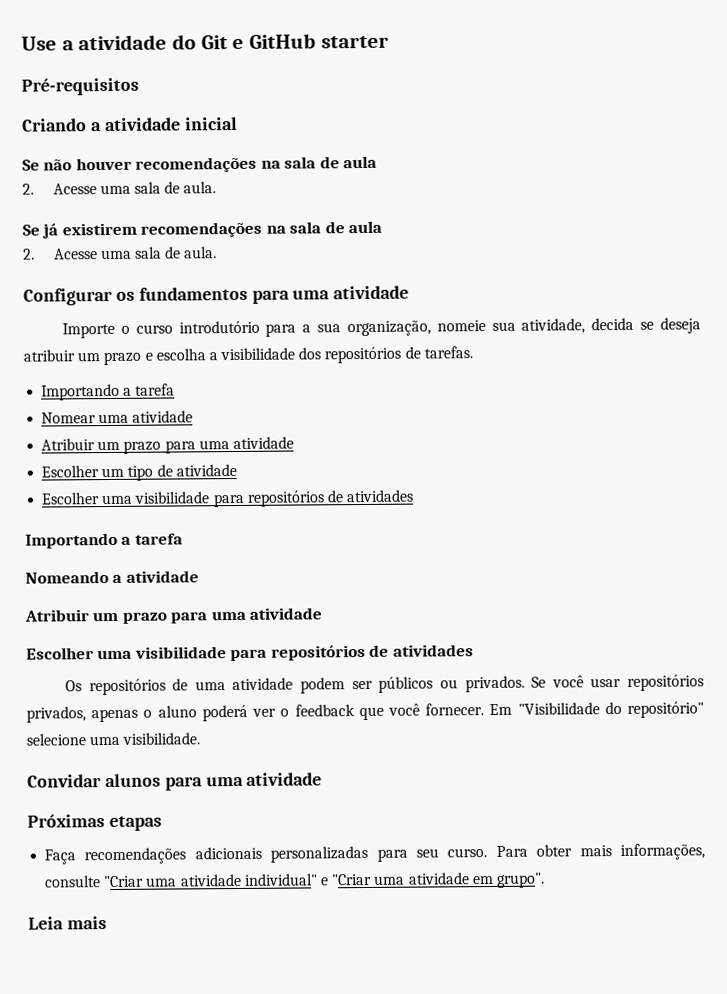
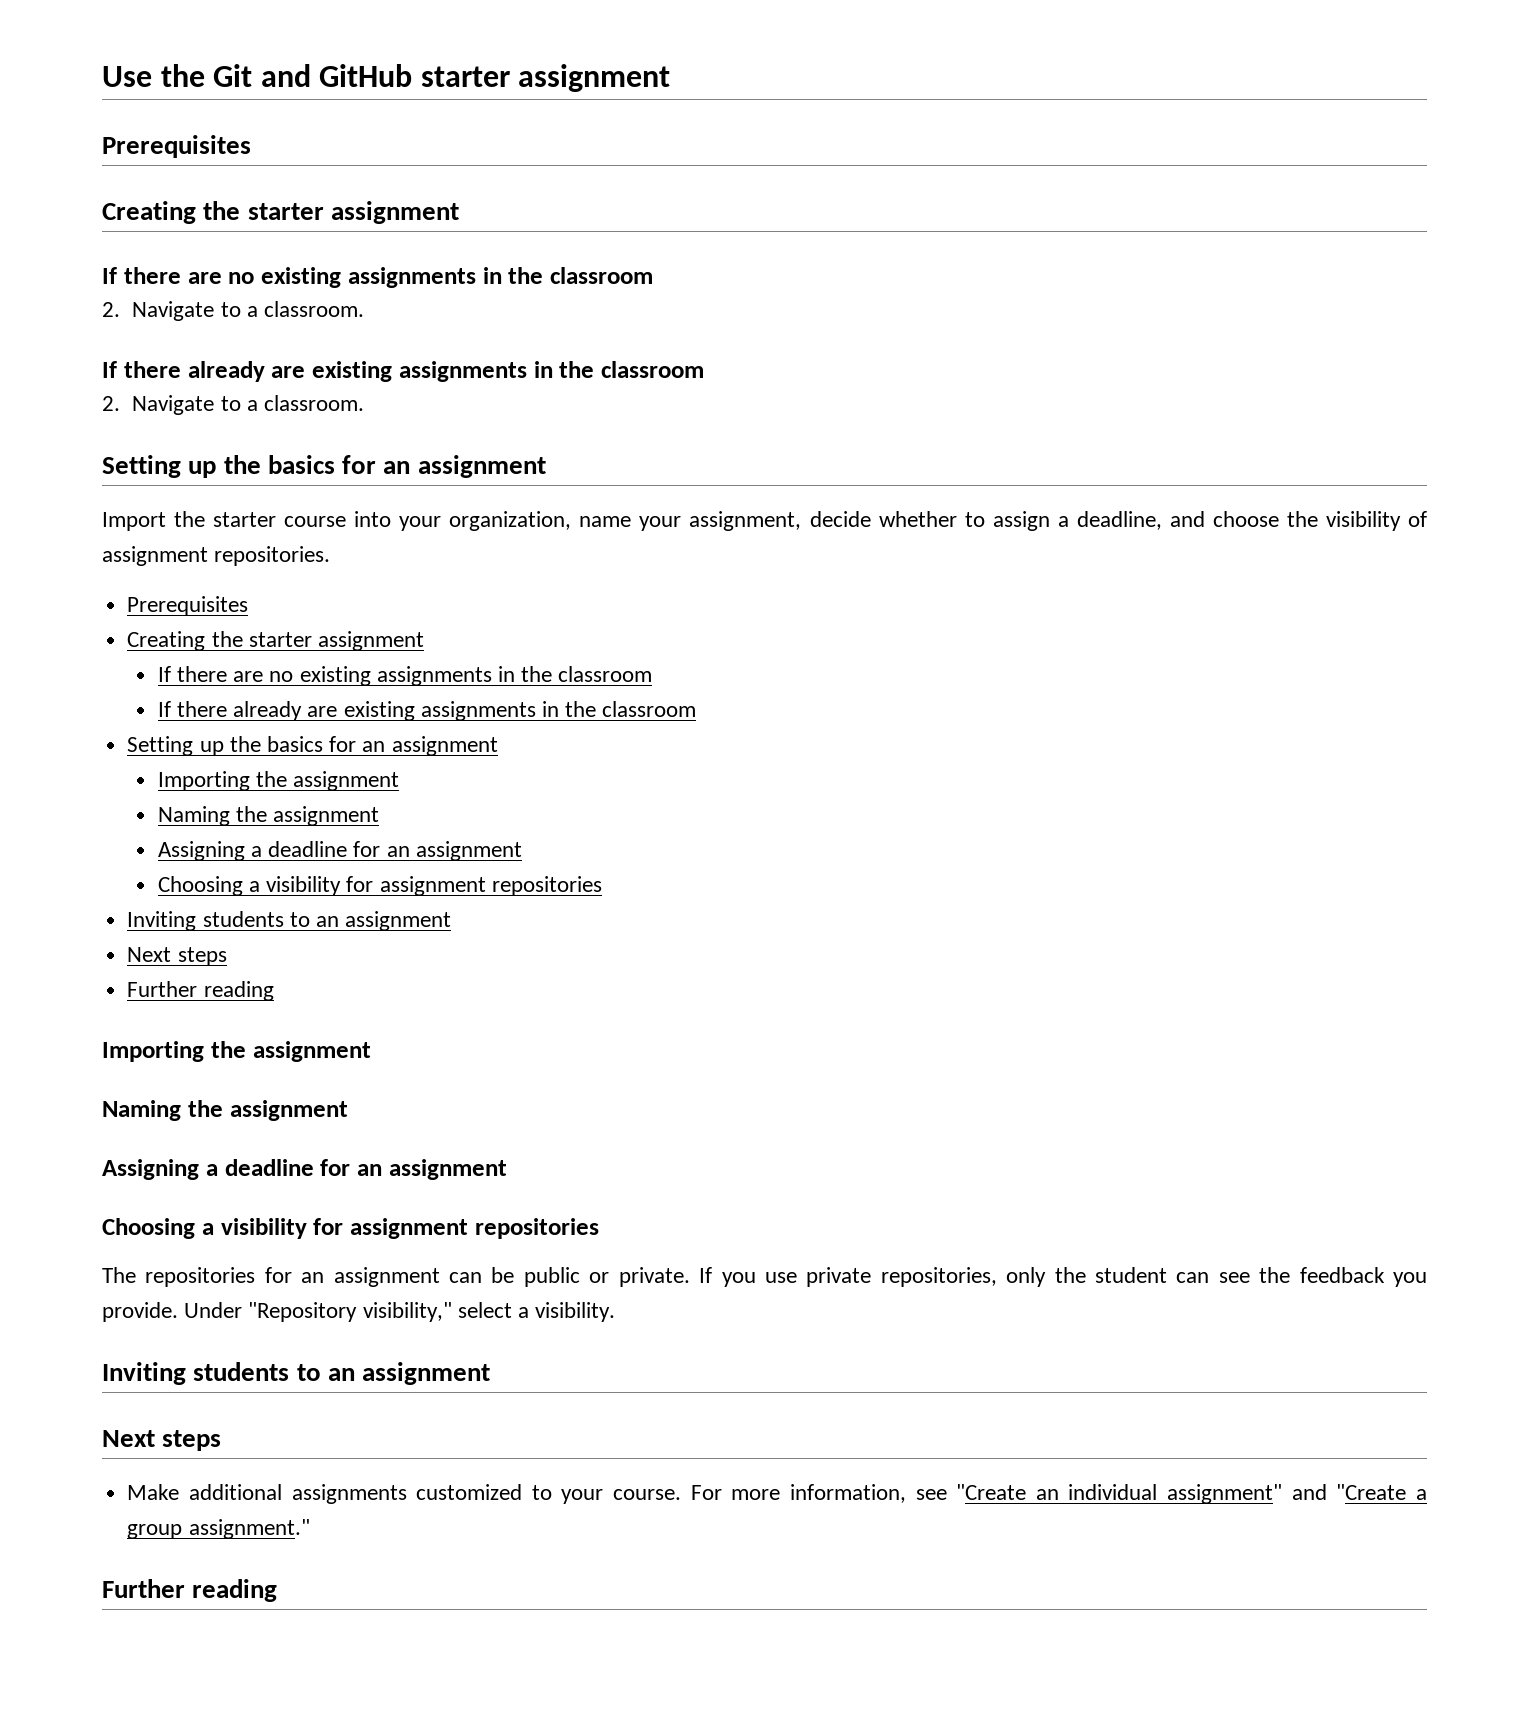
[61,33,389,51] [21,77,139,96] [22,116,238,132] [22,155,378,173] [22,181,217,195] [22,220,383,239] [23,246,218,260] [23,285,410,306] [61,317,702,339] [23,346,473,366] [41,383,176,401] [41,410,194,424] [41,436,294,454] [41,463,237,481] [41,489,415,508] [25,532,183,549] [25,570,199,584] [24,607,323,624] [26,644,474,662] [64,674,704,696] [26,701,704,723] [26,732,201,746] [27,772,323,791] [27,814,162,832] [44,843,705,865] [44,872,545,888] [28,916,107,930] a atividade do Git e GitHub starter // Pré-requisitos // Criando a atividade inicial // Se não houver recomendações na sala de aula // 2. Acesse uma sala de aula. // Se já existirem recomendações na sala de aula // 2. Acesse uma sala de aula. // Configurar os fundamentos para uma atividade // Importe o curso introdutório para a sua organização, nomeie sua atividade, decida se deseja atribuir um prazo e escolha a visibilidade dos repositórios de tarefas. // Importando a tarefa // Nomear uma atividade // Atribuir um prazo para uma atividade // Escolher um tipo de atividade // Escolher uma visibilidade para repositórios de atividades // Importando a tarefa // Nomeando a atividade // Atribuir um prazo para uma atividade // Escolher uma visibilidade para repositórios de atividades // Os repositórios de uma atividade podem ser públicos ou privados. Se você usar repositórios privados, apenas o aluno poderá ver o feedback que você fornecer. Em "Visibilidade do repositório" selecione uma visibilidade. // Convidar alunos para uma atividade // Próximas etapas // Faça recomendações adicionais personalizadas para seu curso. Para obter mais informações, consulte "Criar uma atividade individual" e "Criar uma atividade em grupo". // Leia mais -> [160,64,671,92] [102,135,251,158] [102,201,459,224] [102,267,653,288] [102,301,365,321] [102,361,704,382] [102,395,365,415] [102,455,546,478] [102,511,1427,531] [102,546,331,566] [127,596,249,616] [127,631,424,651] [157,666,653,686] [157,701,697,721] [127,736,498,756] [157,771,400,791] [157,806,380,826] [157,841,522,861] [157,876,602,896] [127,911,452,931] [127,947,227,966] [127,981,274,1001] [102,1041,371,1062] [102,1100,348,1121] [102,1159,507,1180] [102,1218,599,1239] [102,1267,1427,1287] [102,1302,616,1322] [102,1362,491,1385] [102,1430,222,1451] [127,1484,1427,1504] [127,1519,310,1539] [102,1579,278,1602] the Git and GitHub starter assignment // Prerequisites // Creating the starter assignment // If there are no existing assignments in the classroom // 2. Navigate to a classroom. // If there already are existing assignments in the classroom // 2. Navigate to a classroom. // Setting up the basics for an assignment // Import the starter course into your organization, name your assignment, decide whether to assign a deadline, and choose the visibility of assignment repositories. // Prerequisites // Creating the starter assignment // If there are no existing assignments in the classroom // If there already are existing assignments in the classroom // Setting up the basics for an assignment // Importing the assignment // Naming the assignment // Assigning a deadline for an assignment // Choosing a visibility for assignment repositories // Inviting students to an assignment // Next steps // Further reading // Importing the assignment // Naming the assignment // Assigning a deadline for an assignment // Choosing a visibility for assignment repositories // The repositories for an assignment can be public or private. If you use private repositories, only the student can see the feedback you provide. Under "Repository visibility," select a visibility. // Inviting students to an assignment // Next steps // Make additional assignments customized to your course. For more information, see "Create an individual assignment" and "Create a group assignment." // Further reading

